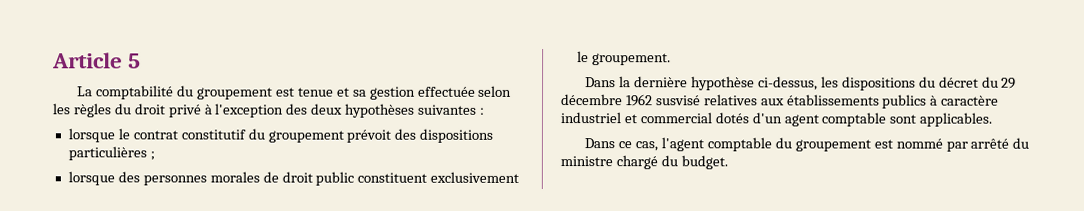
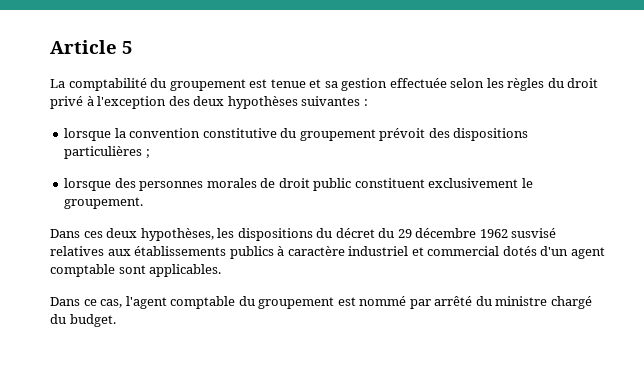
[117,128,246,140] le contrat constitutif -> [114,128,277,138] la convention constitutive
[619,76,818,91] la dernière hypothèse ci-dessus, -> [83,228,214,241] ces deux hypothèses,

